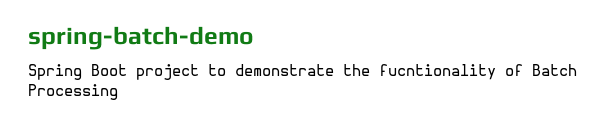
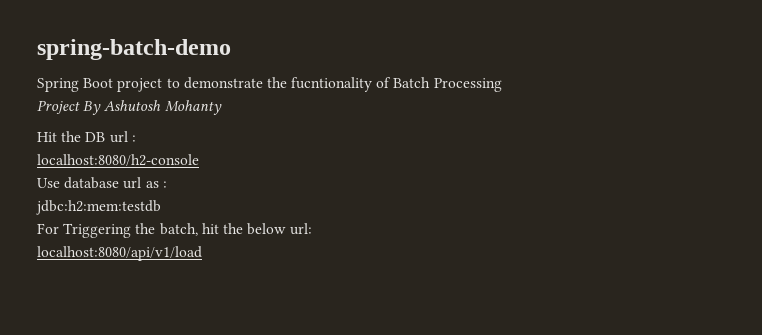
(118, 92) none -> [37,100,222,115] [37,131,136,143] [37,154,199,166] [37,177,167,189] [36,200,161,215] [37,223,313,238] [37,246,202,261] // Project By Ashutosh Mohanty // Hit the DB url : // localhost:8080/h2-console // Use database url as : // jdbc:h2:mem:testdb // For Triggering the batch, hit the below url: // localhost:8080/api/v1/load

